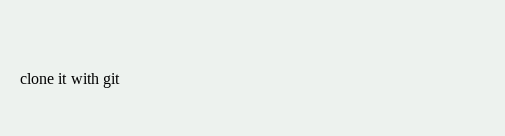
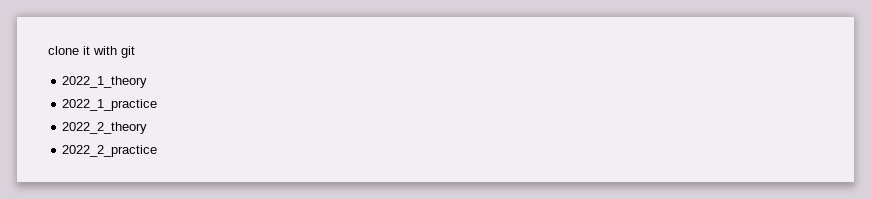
(120, 80) none -> [62,76,148,88] [62,99,158,111] [62,122,148,134] [62,145,158,157] // 2022_1_theory // 2022_1_practice // 2022_2_theory // 2022_2_practice

